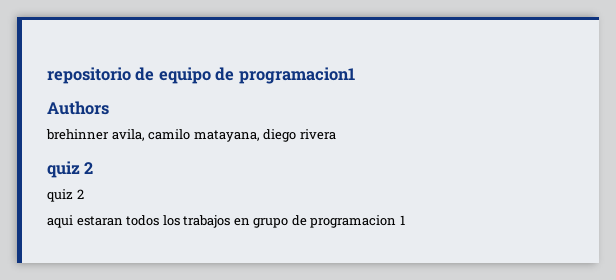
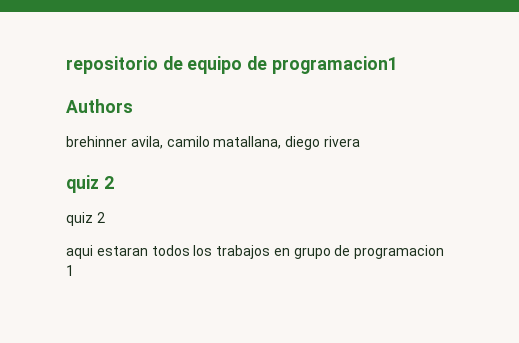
[193,130,260,142] matayana, -> [213,136,282,149] matallana,

